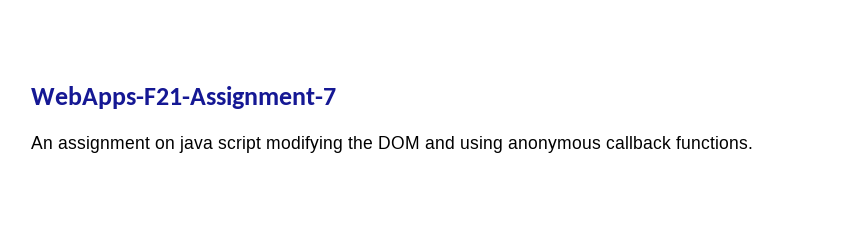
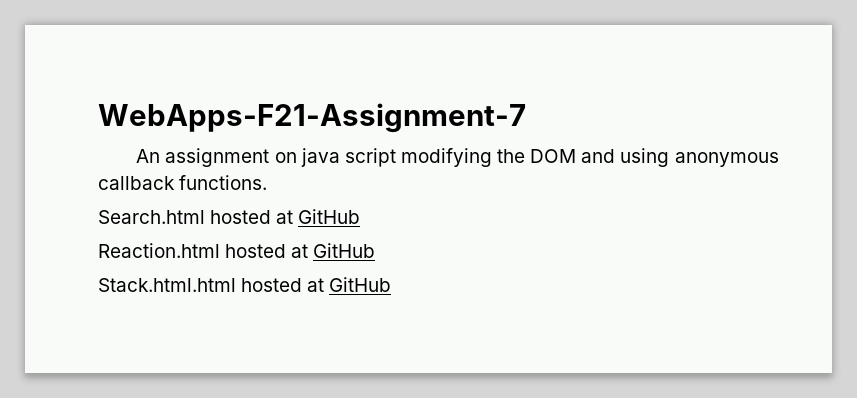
(753, 142) none -> [98,209,361,224] [98,243,376,258] [98,277,392,292] // Search.html hosted at GitHub // Reaction.html hosted at GitHub // Stack.html.html hosted at GitHub

